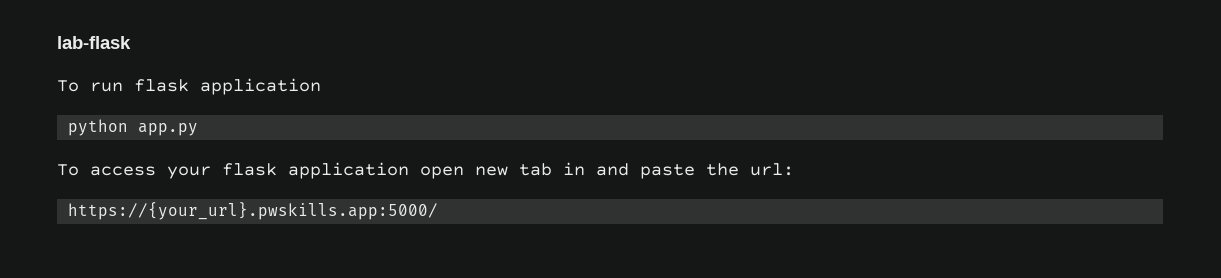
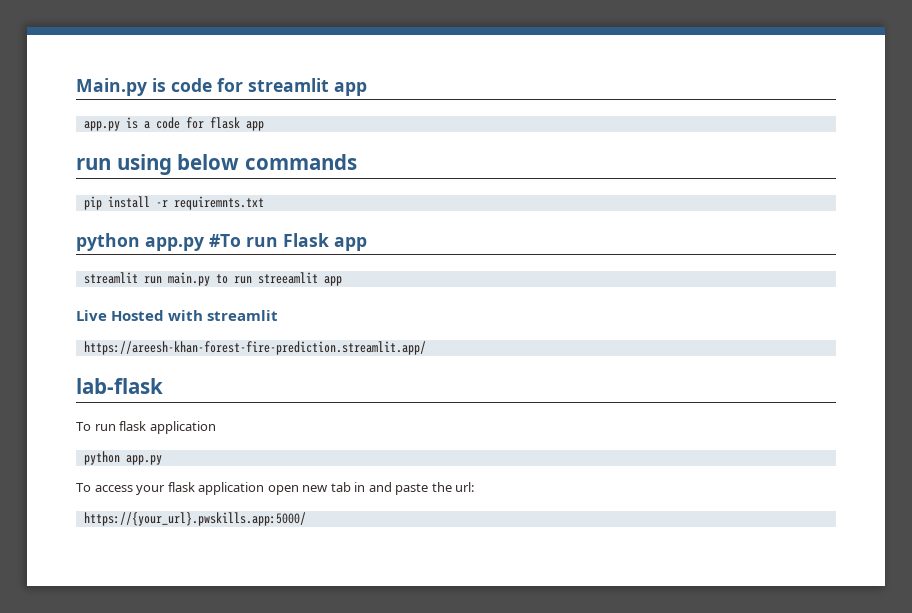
(57, 42) none -> [76,78,367,96] [83,117,264,131] [76,154,357,175] [83,196,264,210] [76,233,367,251] [83,272,342,286] [76,310,279,321] [83,341,426,355] Main.py is code for streamlit app // app.py is a code for flask app // run using below commands // pip install -r requiremnts.txt // python app.py #To run Flask app // streamlit run main.py to run streeamlit app // Live Hosted with streamlit // https://areesh-khan-forest-fire-prediction.streamlit.app/ //

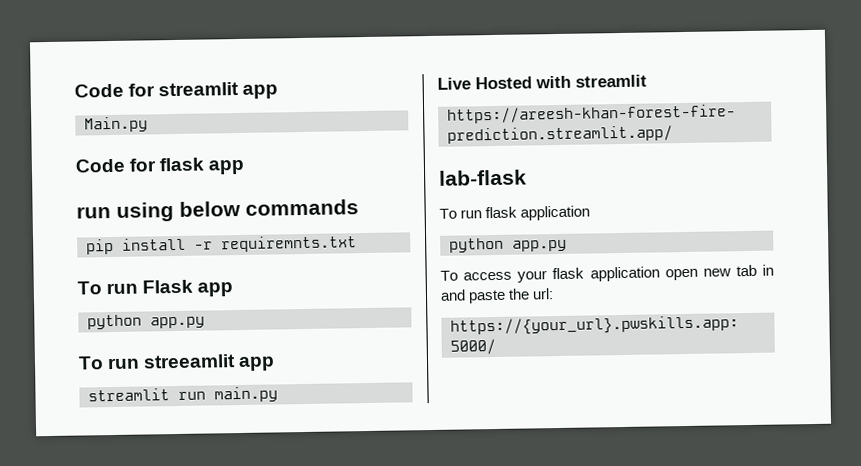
[76,78,212,96] Main.py is code -> [74,83,124,98] Code
[83,117,180,131] app.py is a code -> [84,116,148,133] [75,158,126,173] Main.py // Code
[76,233,329,251] // python app.py #To run Flask -> [77,279,234,297] [87,314,205,330] [78,354,237,370] // To run Flask app // python app.py // To run streeamlit
[215,272,342,286] to run streeamlit app -> (278, 394) none

